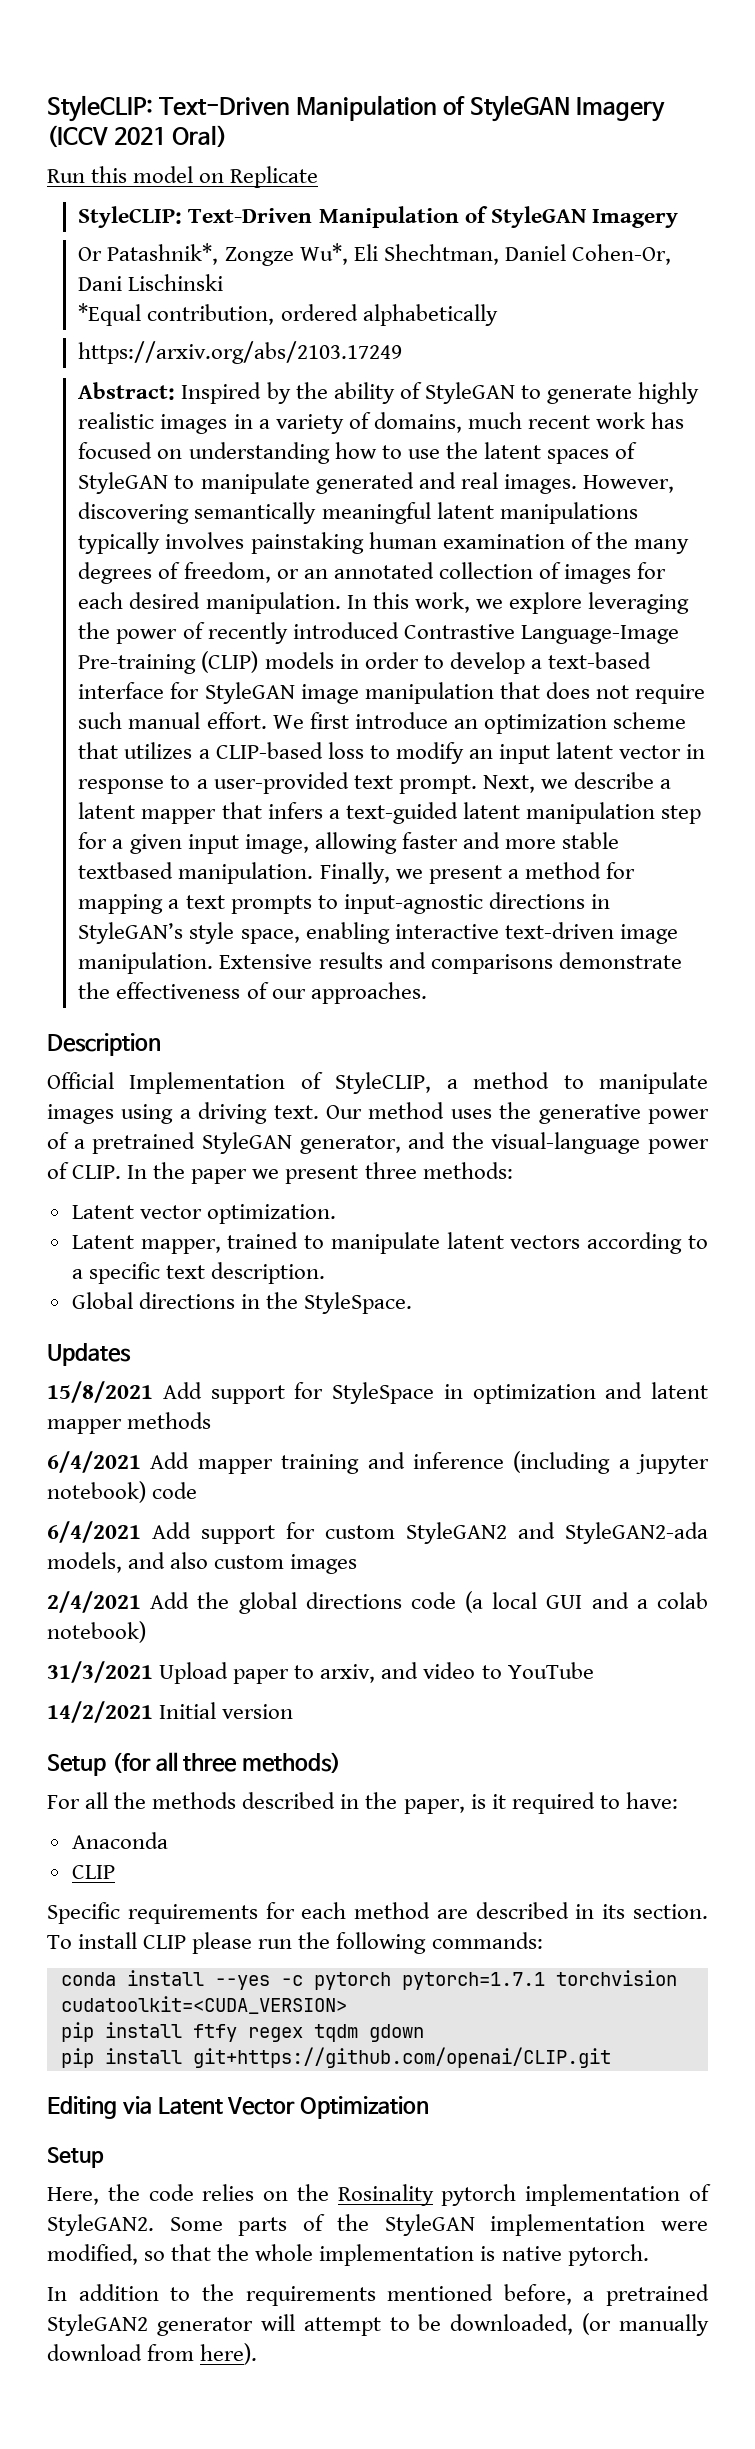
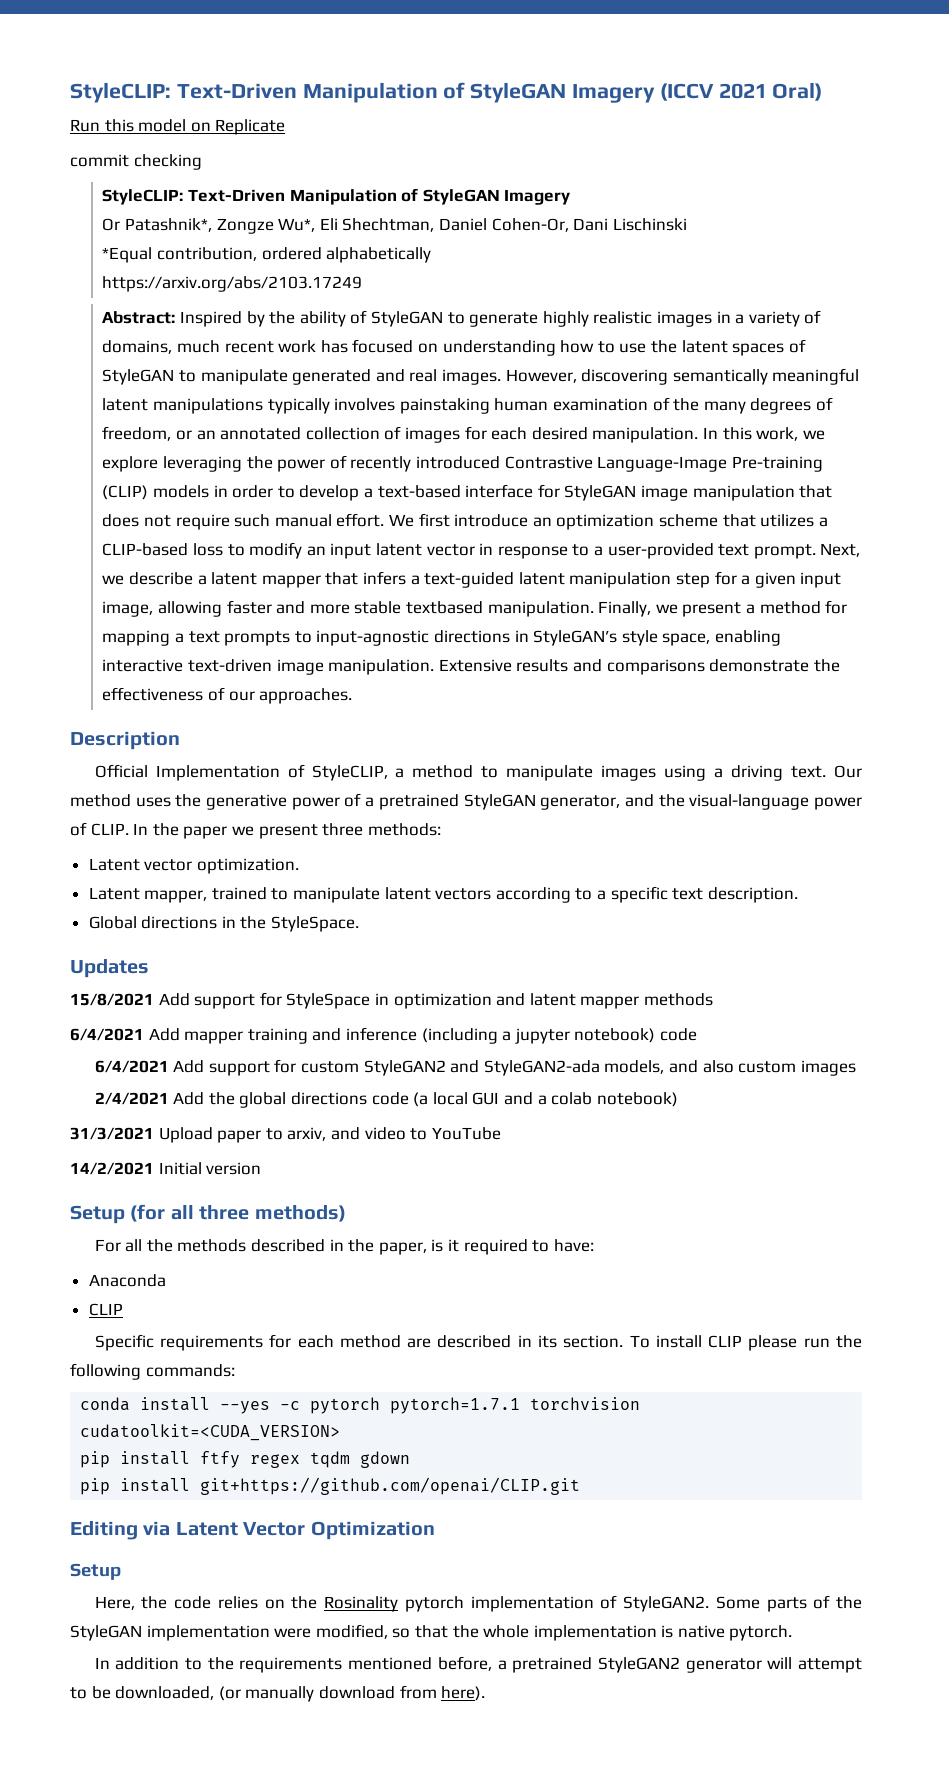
(319, 177) none -> [70,154,202,170] // commit checking

